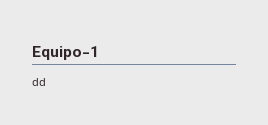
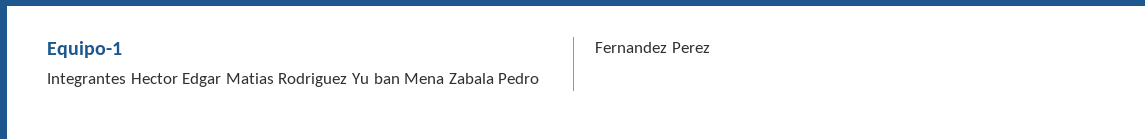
[32,78,46,86] dd -> [47,73,540,87] [595,42,710,53] Integrantes Hector Edgar Matias Rodriguez Yu ban Mena Zabala Pedro Fernandez Perez

